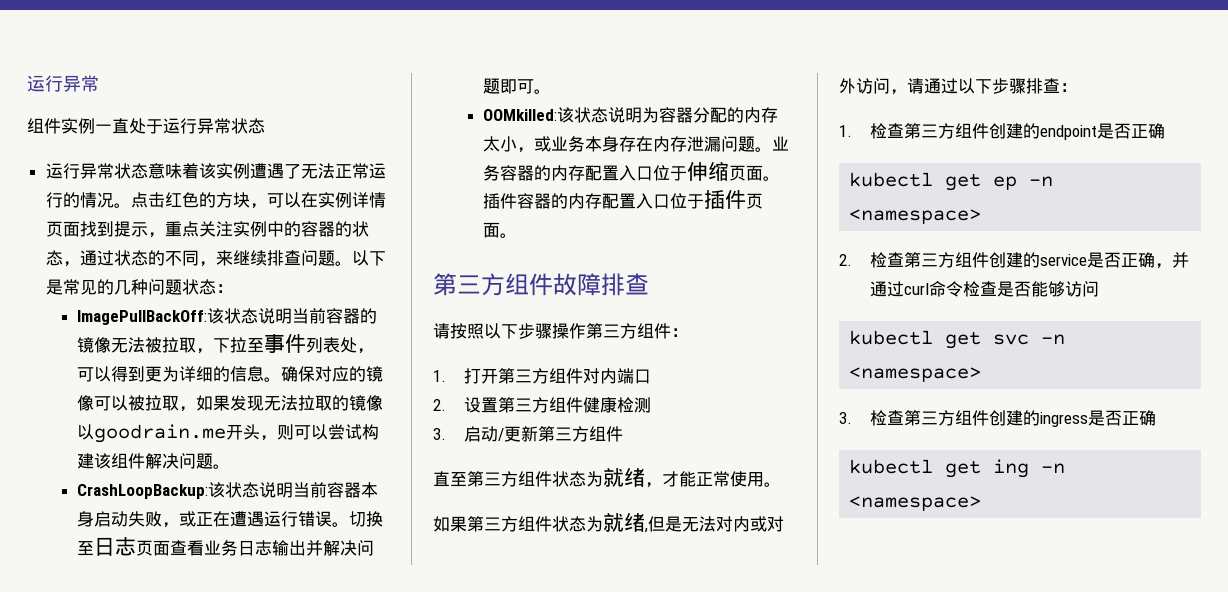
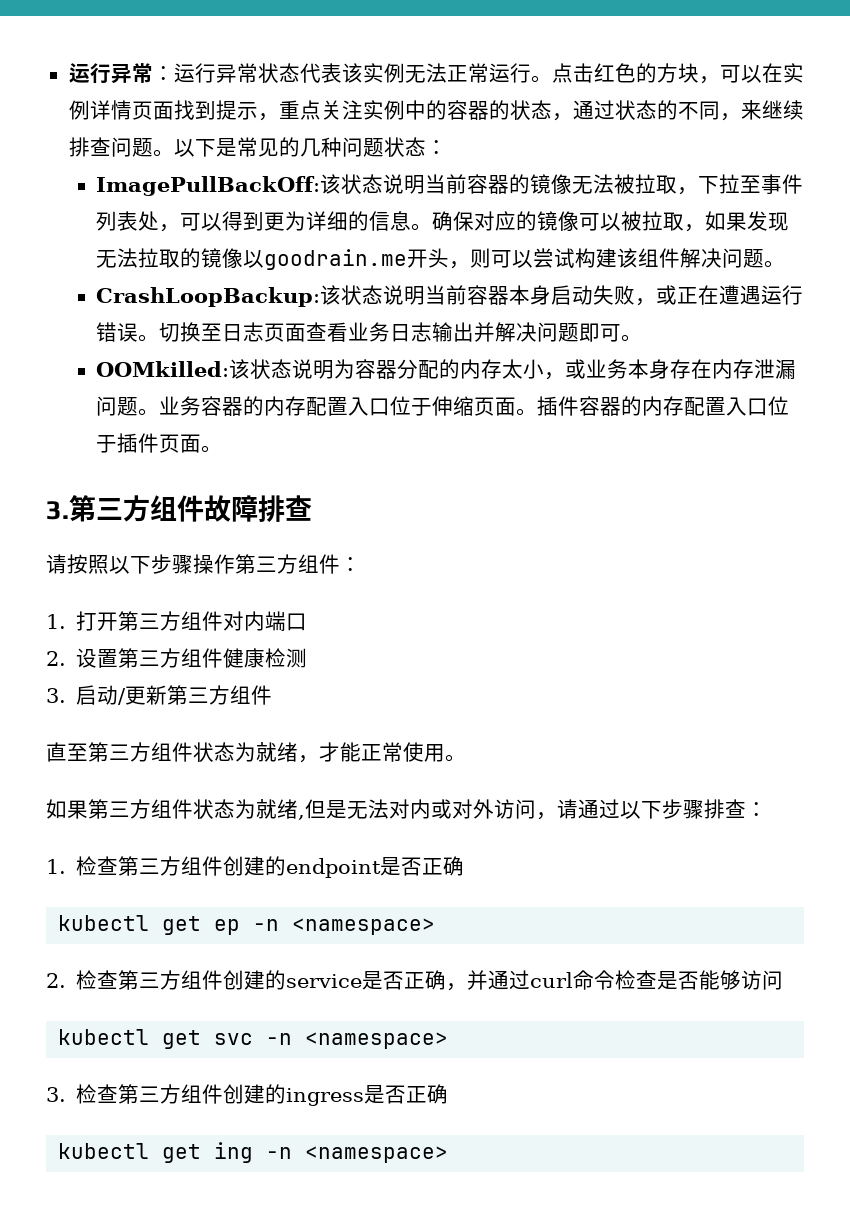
[27,75,99,92] [27,118,265,134] [45,163,301,179] 运行异常 // 组件实例一直处于运行异常状态 // 运行异常状态意味着该实例遭遇了 -> [68,63,405,84] 运行异常：运行异常状态代表该实例
[62,192,114,208] 的情况 -> (531, 73) none
(518, 235) none -> [46,501,69,520] 3.

